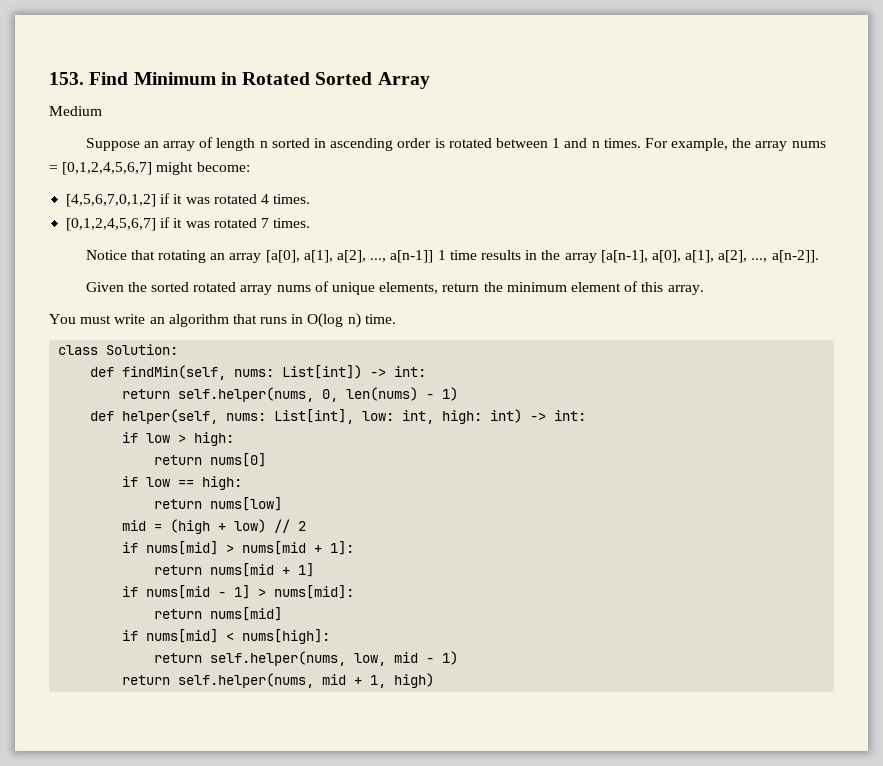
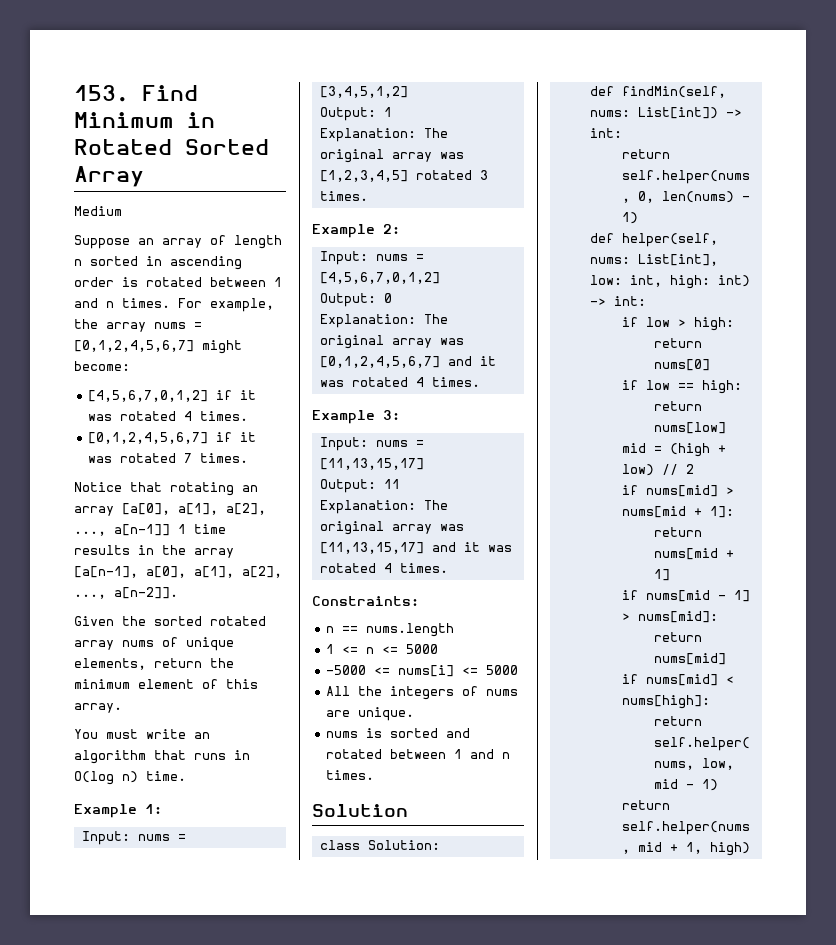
(396, 319) none -> [74,804,162,818] [81,831,186,845] [319,86,408,98] [319,107,392,121] [319,128,448,142] [319,149,464,163] [319,170,488,182] [319,191,368,201] [312,224,400,238] [319,251,424,265] [319,272,440,284] [319,293,392,307] [319,314,448,328] [319,335,464,349] [319,356,496,368] [319,377,480,387] [312,410,400,424] [319,437,424,451] [319,458,424,470] [319,479,400,493] [319,500,448,514] [319,521,464,535] [319,542,512,554] [319,563,448,573] [312,596,419,606] [326,623,455,637] [326,644,439,654] [326,665,519,677] [326,686,519,700] [326,707,415,721] [326,728,471,738] [326,749,511,759] [326,770,375,780] [312,804,408,817] // Example 1: // Input: nums = [3,4,5,1,2] // Output: 1 // Explanation: The original array was [1,2,3,4,5] rotated 3 times. // Example 2: // Input: nums = [4,5,6,7,0,1,2] // Output: 0 // Explanation: The original array was [0,1,2,4,5,6,7] and it was rotated 4 times. // Example 3: // Input: nums = [11,13,15,17] // Output: 11 // Explanation: The original array was [11,13,15,17] and it was rotated 4 times. // Constraints: // n == nums.length // 1 <= n <= 5000 // -5000 <= nums[i] <= 5000 // All the integers of nums are unique. // nums is sorted and rotated between 1 and n times. // Solution

